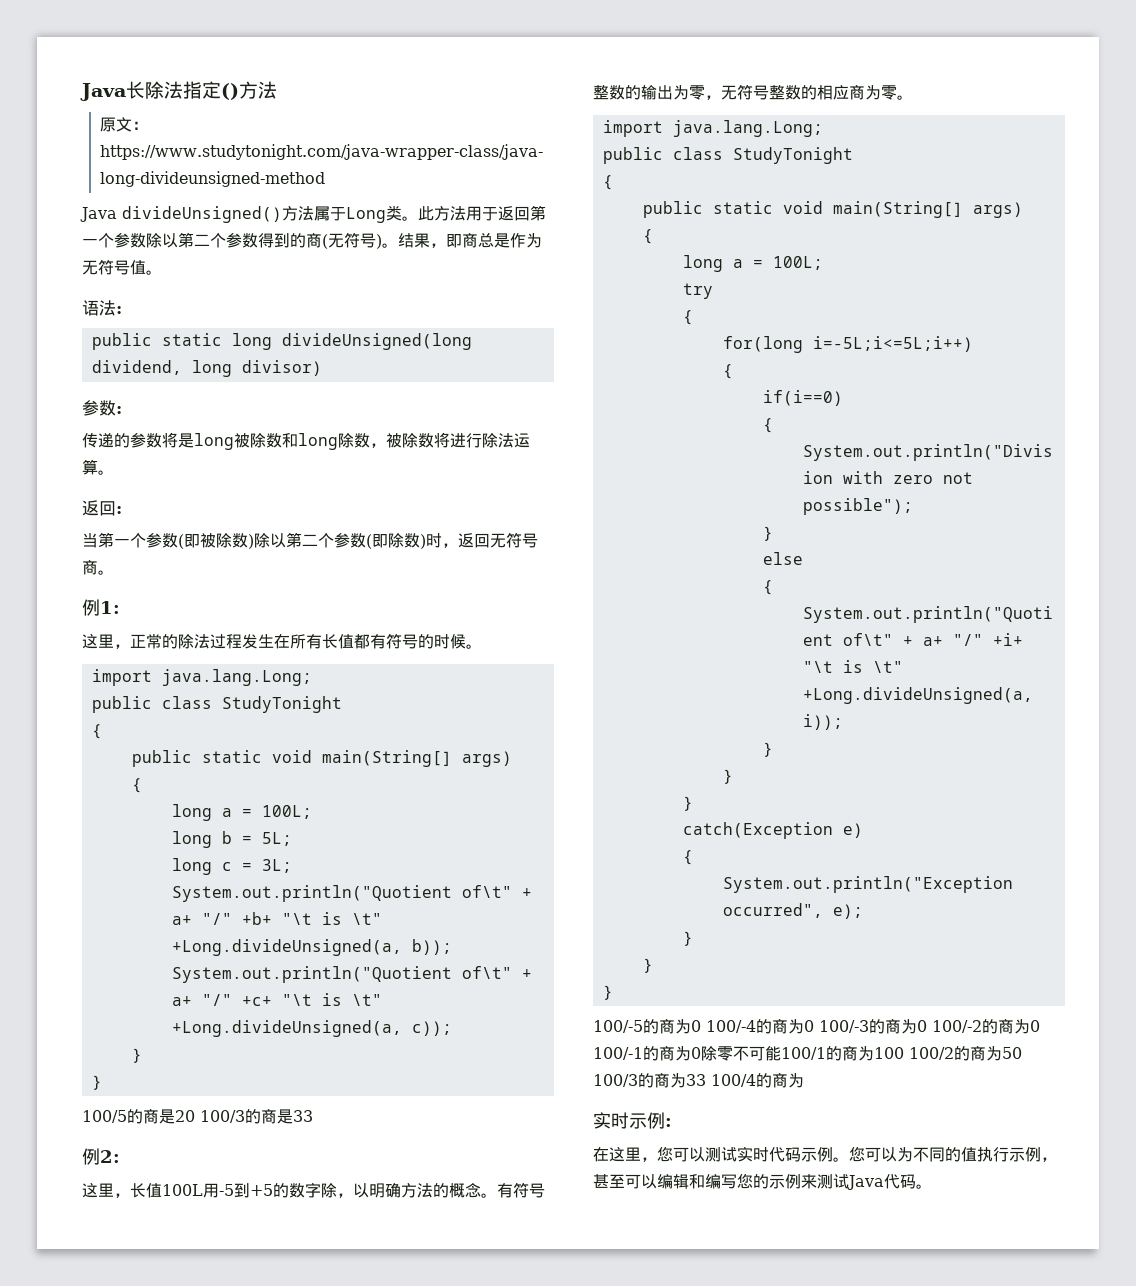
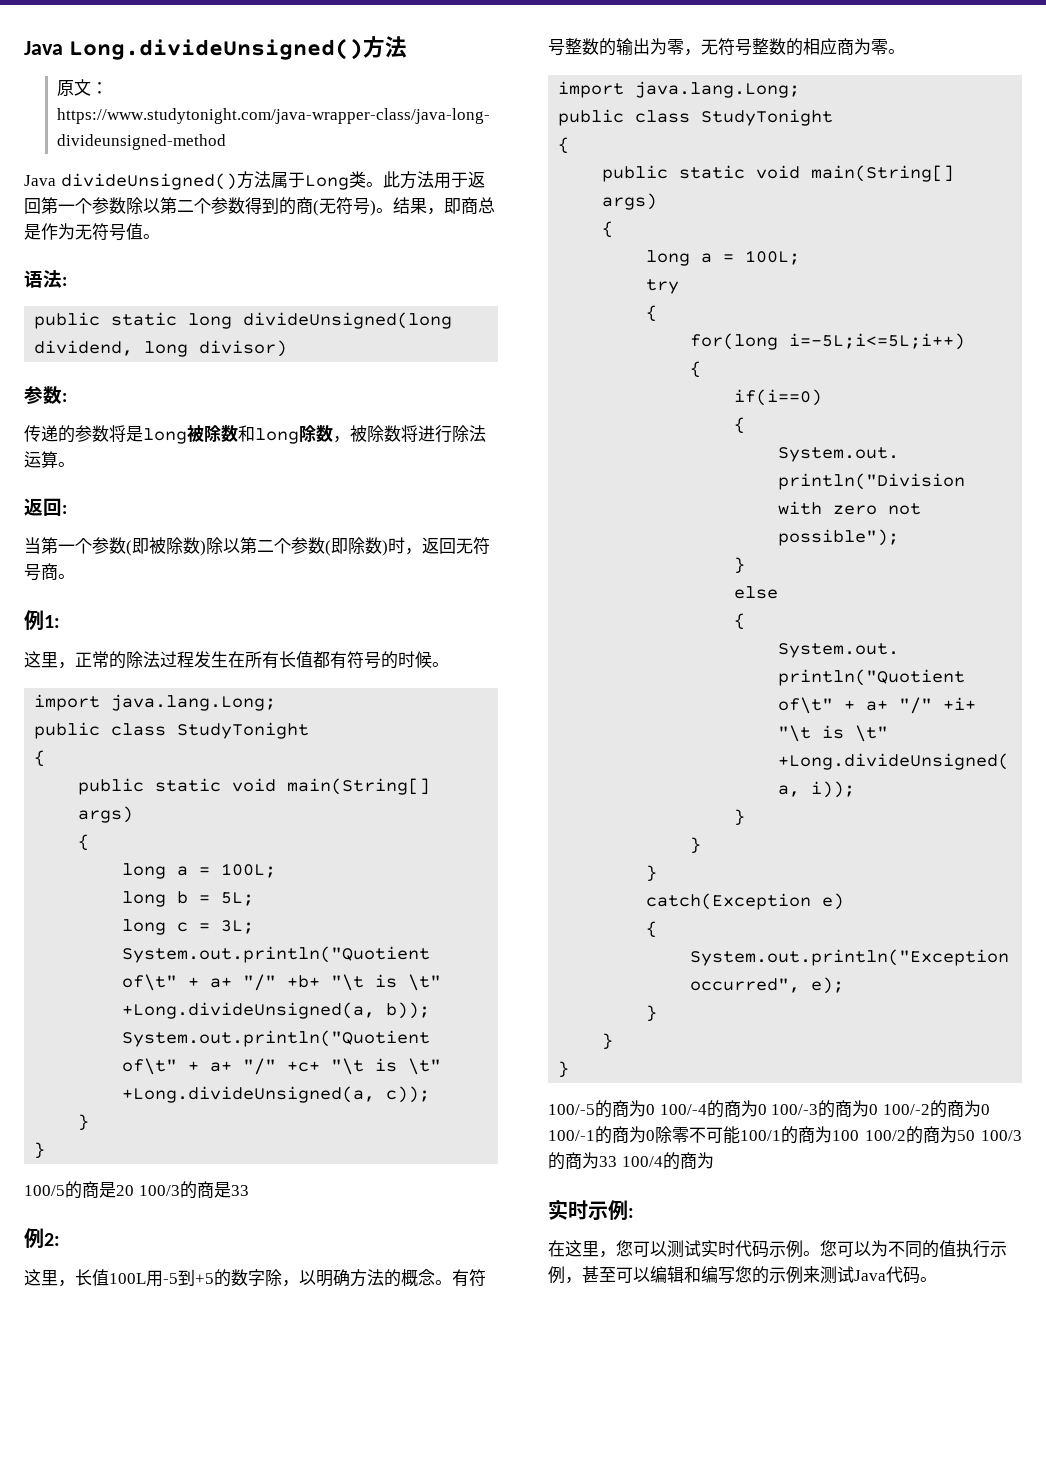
[80,81,239,101] Java长除法指定() -> [24,38,363,60] Java Long.divideUnsigned()

